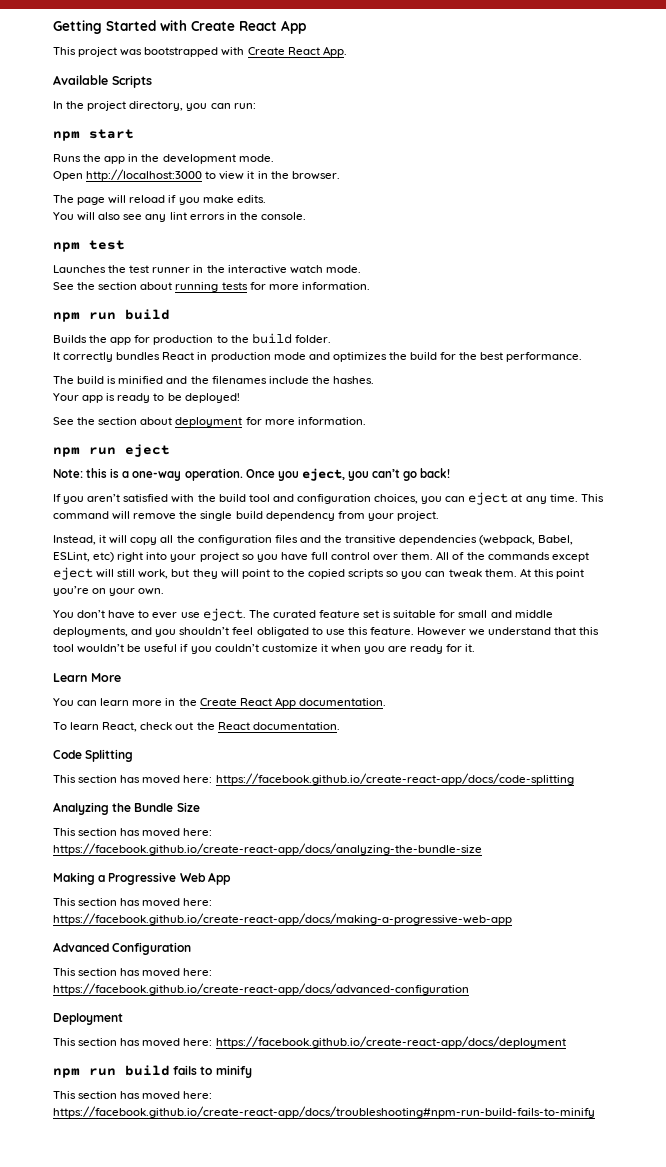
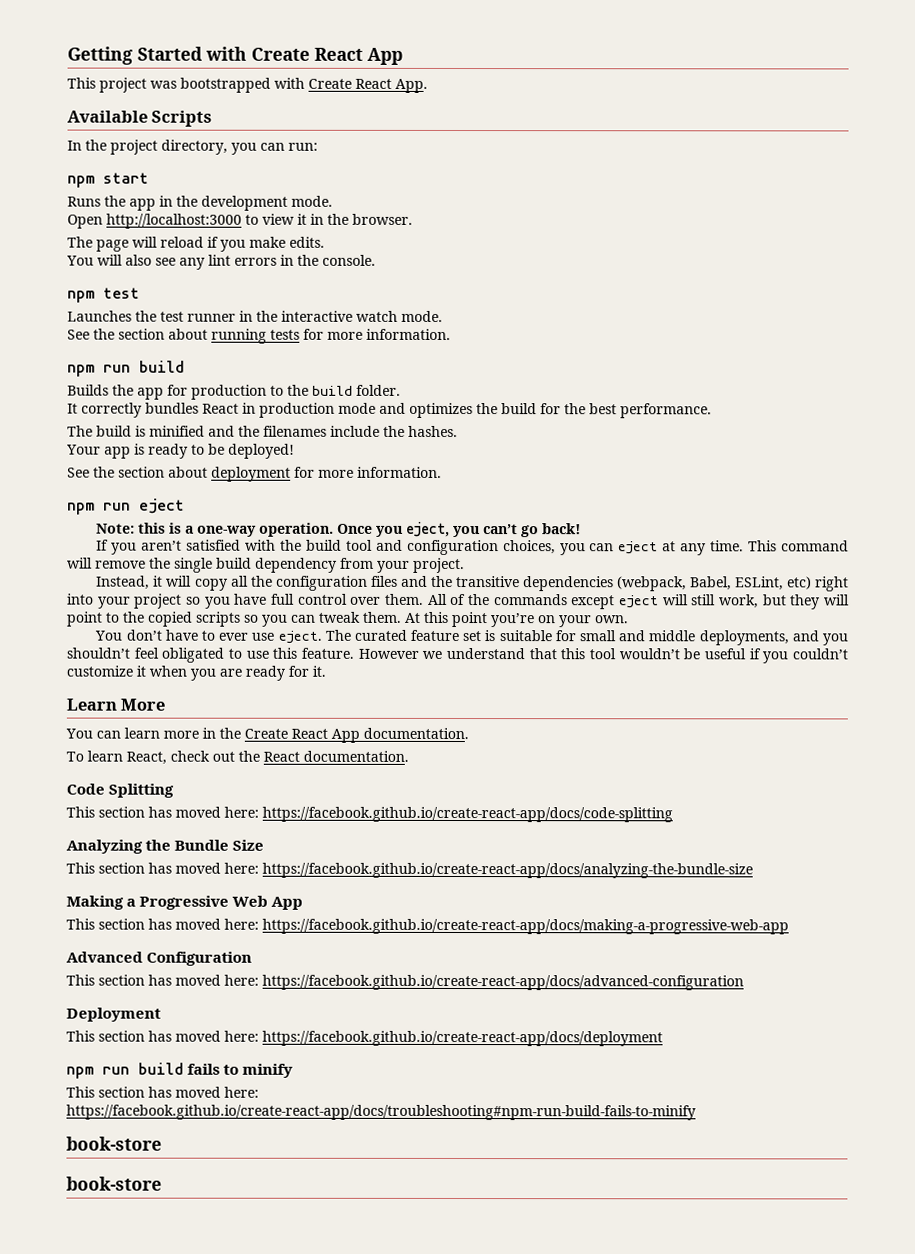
(595, 1112) none -> [66,1136,162,1151] [66,1176,162,1191] // book-store // book-store

